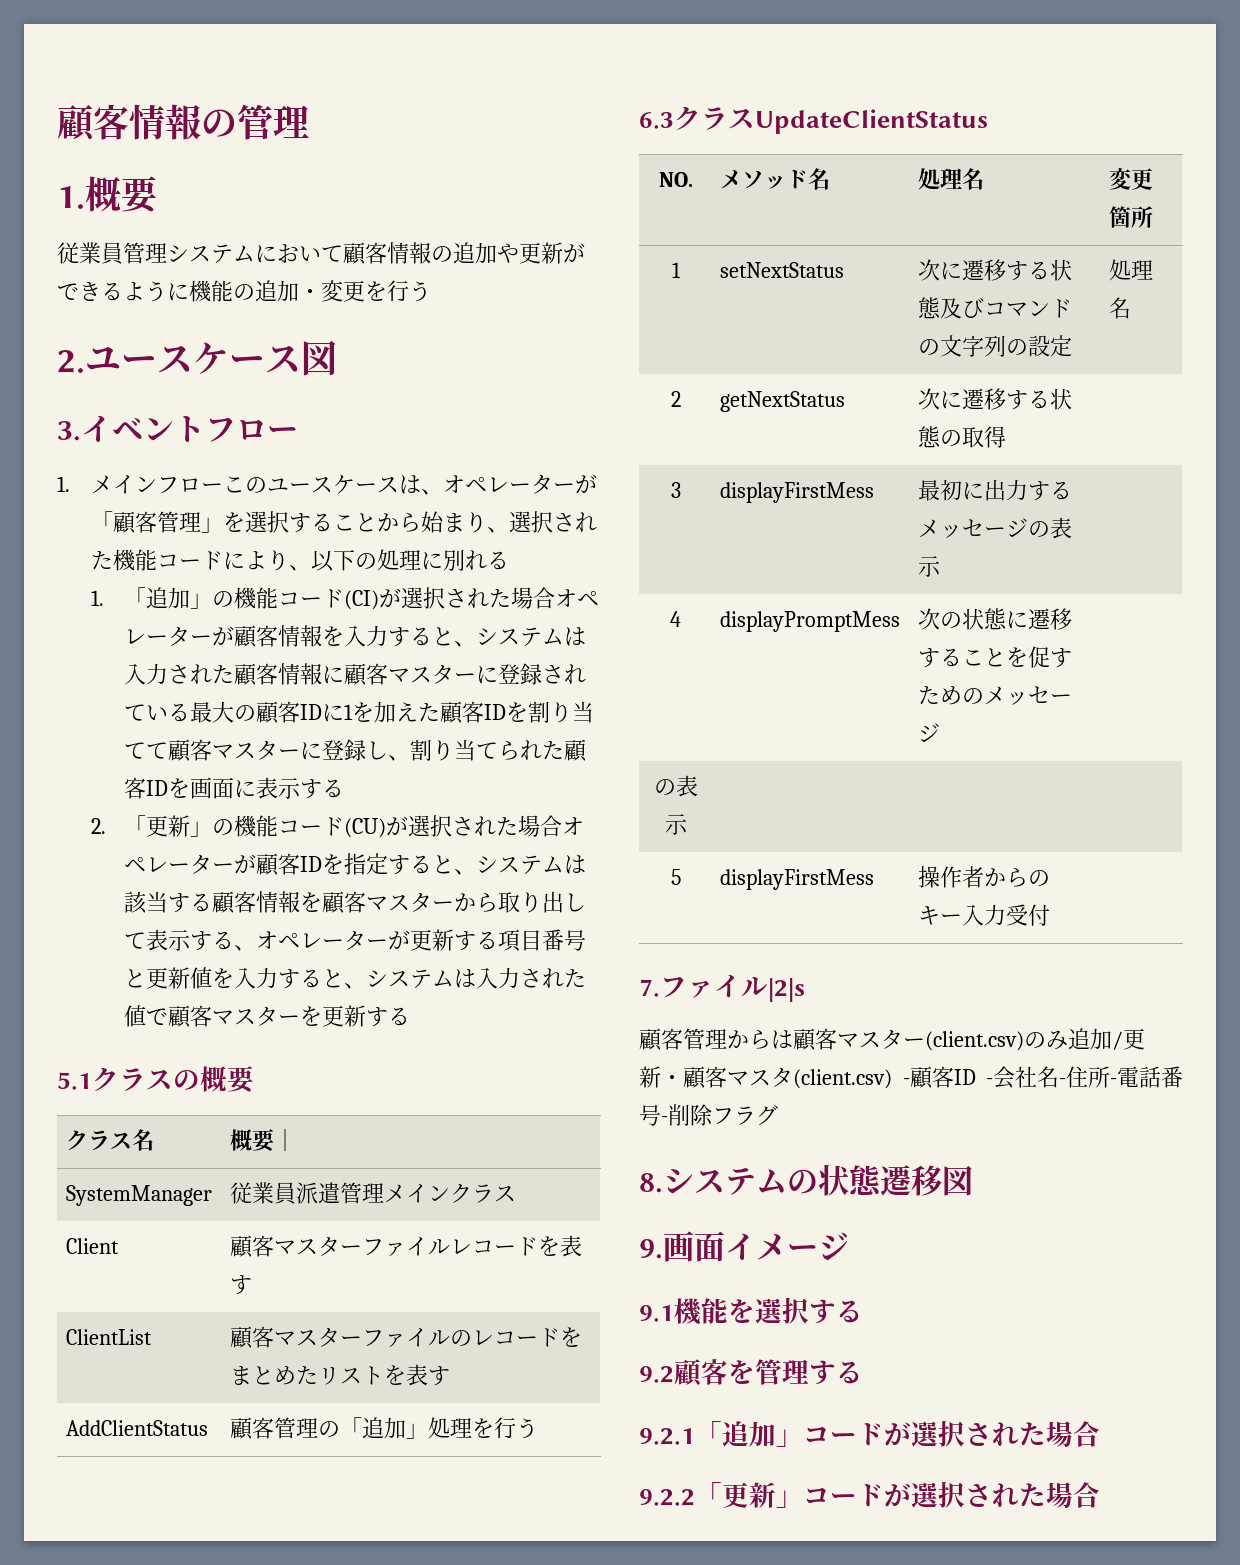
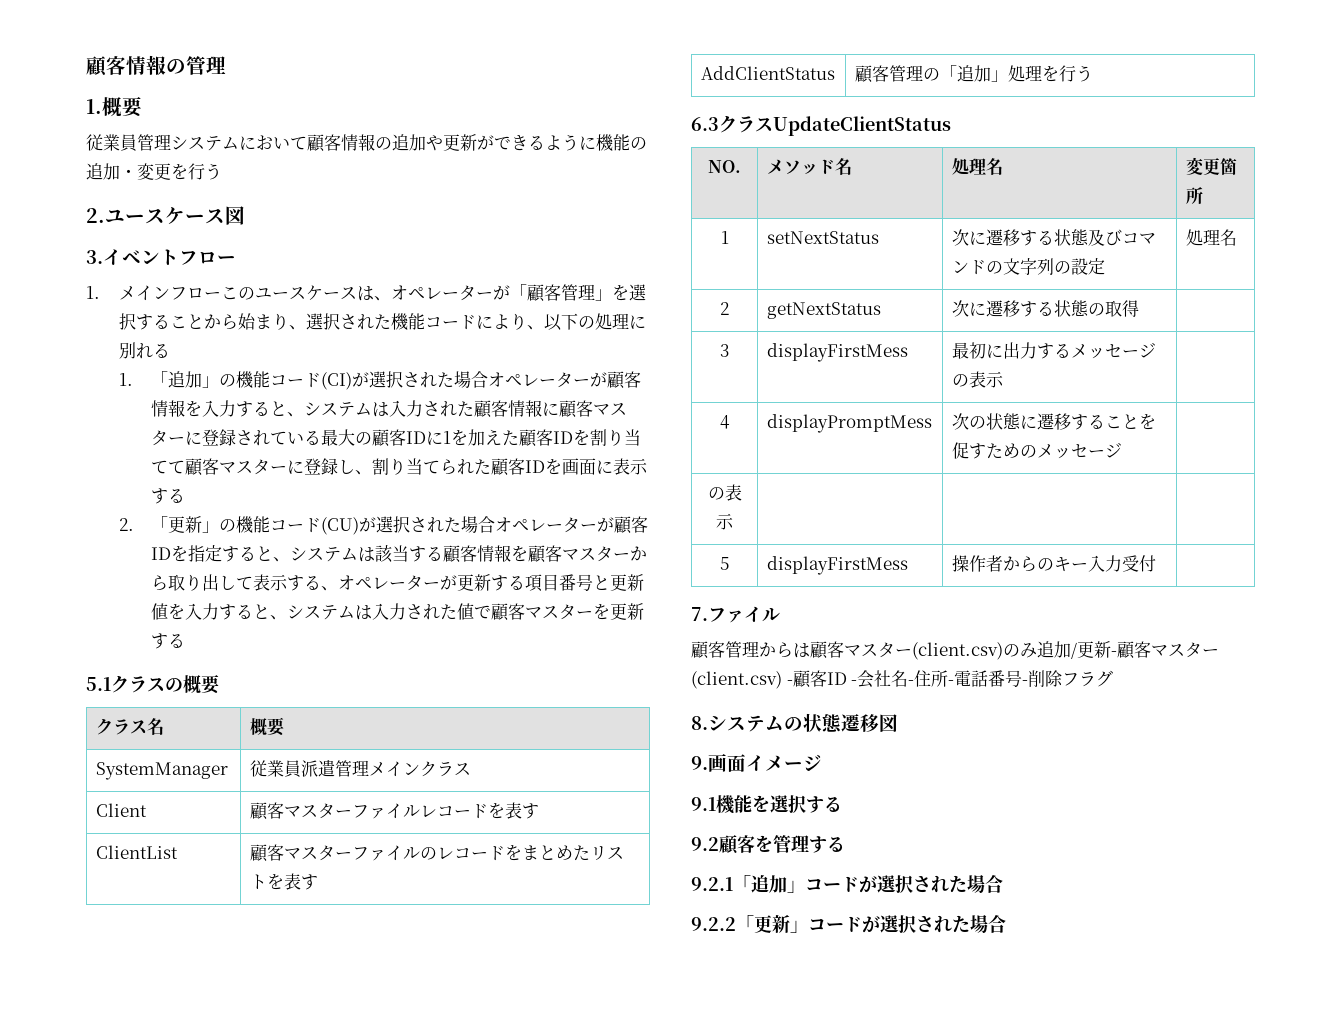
[273,1129,296,1152] ｜ -> (285, 726) none
[768,978,805,1002] |2|s -> (780, 615) none
[661,1066,793,1089] ・顧客マスタ -> [1111,641,1219,659] -顧客マスター

